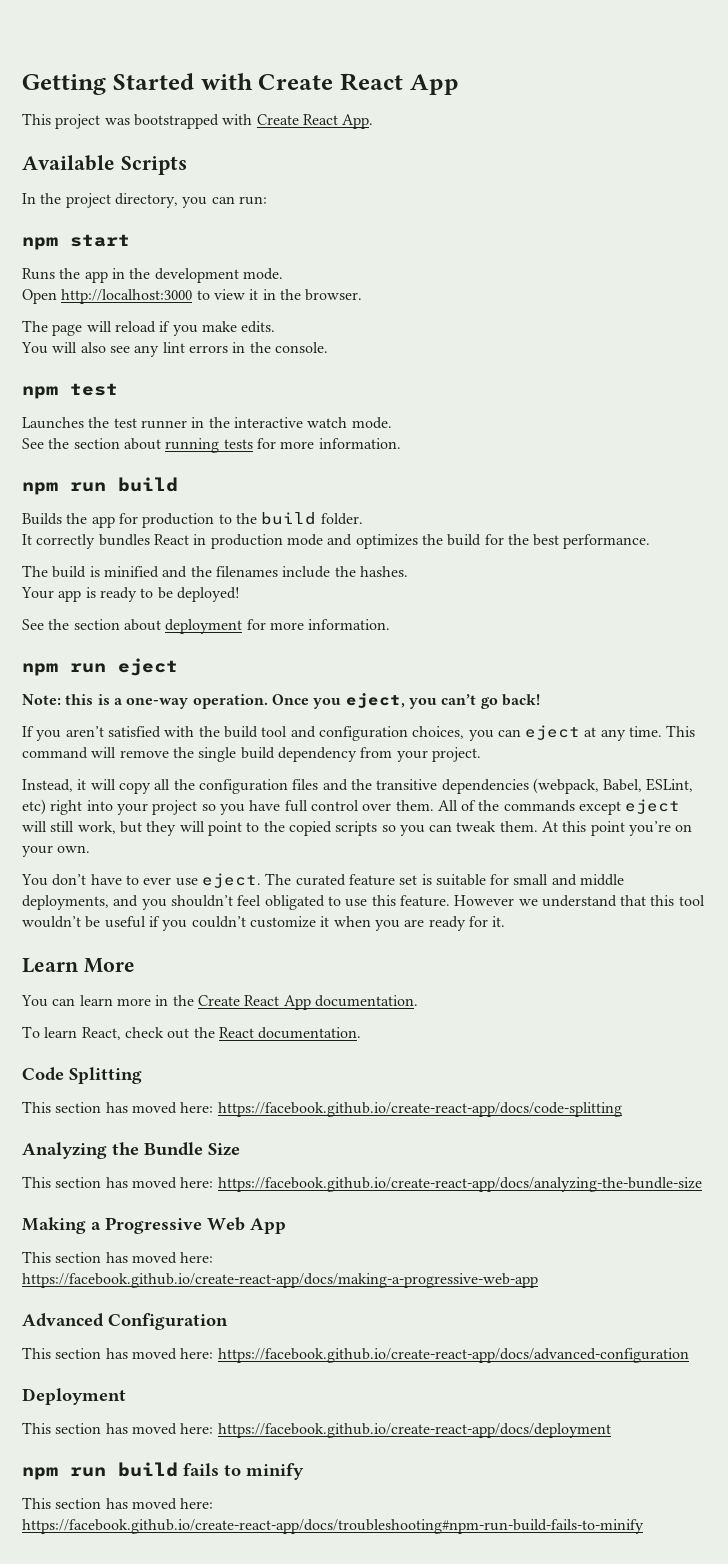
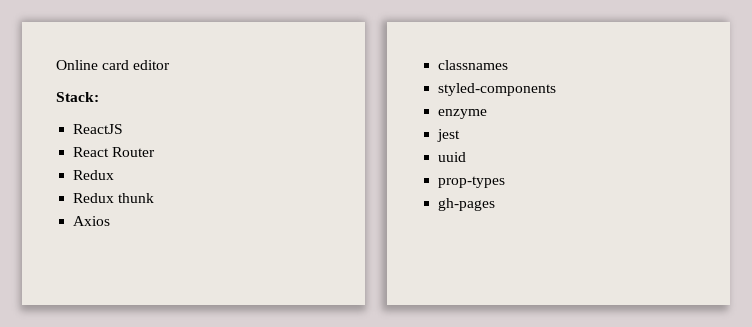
[22,73,459,95] [22,113,374,129] [22,155,187,175] [22,193,267,208] [22,234,130,250] [22,268,283,283] [22,289,363,304] [22,320,276,336] [21,342,328,357] [22,383,118,399] [22,417,392,429] [22,438,401,453] [22,477,178,495] [22,512,363,528] [22,534,651,549] [22,565,408,578] [21,587,240,602] [22,619,391,634] [22,658,178,676] [22,693,540,709] [22,725,696,741] [22,747,481,762] [22,778,694,794] [22,799,681,815] [22,821,693,836] [22,845,91,857] [21,873,625,888] [22,895,705,910] [22,916,506,931] [22,958,135,973] [21,995,418,1010] [22,1026,362,1040] [22,1067,142,1084] [22,1101,622,1117] [22,1142,240,1159] [22,1176,702,1192] [22,1217,286,1234] [22,1251,214,1264] [22,1273,538,1288] [22,1313,228,1330] [22,1347,689,1363] [22,1388,126,1405] [22,1422,611,1438] [22,1462,304,1480] [22,1497,214,1510] [22,1519,644,1534] Getting Started with Create React App // This project was bootstrapped with Create React App. // Available Scripts // In the project directory, you can run: // npm start // Runs the app in the development mode. // Open http://localhost:3000 to view it in the browser. // The page will reload if you make edits. // You will also see any lint errors in the console. // npm test // Launches the test runner in the interactive watch mode. // See the section about running tests for more information. // npm run build // Builds the app for production to the build folder. // It correctly bundles React in production mode and optimizes the build for the best performance. // The build is minified and the filenames include the hashes. // Your app is ready to be deployed! // See the section about deployment for more information. // npm run eject // Note: this is a one-way operation. Once you eject, you can’t go back! // If you aren’t satisfied with the build tool and configuration choices, you can eject at any time. This command will remove the single build dependency from your project. // Instead, it will copy all the configuration files and the transitive dependencies (webpack, Babel, ESLint, etc) right into your project so you have full control over them. All of the commands except eject will still work, but they will point to the copied scripts so you can tweak them. At this point you’re on your own. // You don’t have to ever use eject. The curated feature set is suitable for small and middle deployments, and you shouldn’t feel obligated to use this feature. However we understand that this tool wouldn’t be useful if you couldn’t customize it when you are ready for it. // Learn More // You can learn more in the Create React App documentation. // To learn React, check out the React documentation. // Code Splitting // This section has moved here: https://facebook.github.io/create-react-app/docs/code-splitting // Analyzing the Bundle Size // This section has moved here: https://facebook.github.io/create-react-app/docs/analyzing-the-bundle-size // Making a Progressive Web App // This section has moved here: https://facebook.github.io/create-react-app/docs/making-a-progressive-web-app // Advanced Configuration // This section has moved here: https://facebook.github.io/create-react-app/docs/advanced-configuration // Deployment // This section has moved here: https://facebook.github.io/create-react-app/docs/deployment // npm run build fails to minify // This section has moved here: https://facebook.github.io/create-react-app/docs/troubleshooting#npm-run-build-fails-to-minify -> [56,60,171,70] [56,92,99,102] [73,124,124,134] [73,147,156,157] [73,170,115,180] [73,193,155,203] [73,216,111,226] [438,60,509,70] [438,83,557,96] [438,109,488,119] [437,129,461,142] [438,152,467,162] [438,176,506,188] [438,198,496,211] Online card editor // Stack: // ReactJS // React Router // Redux // Redux thunk // Axios // classnames // styled-components // enzyme // jest // uuid // prop-types // gh-pages

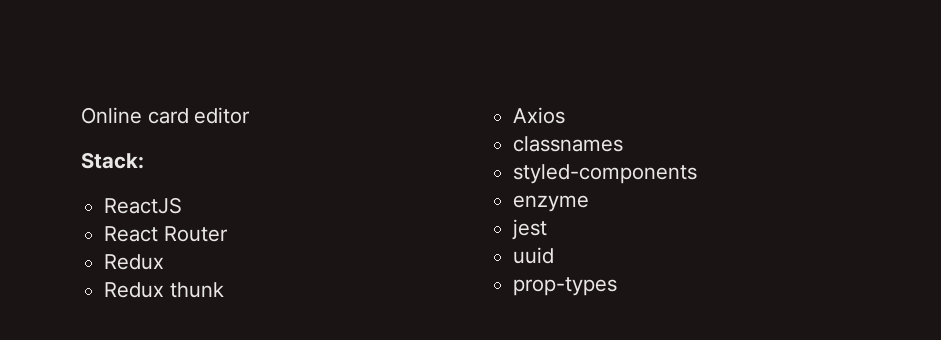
[438,198,496,211] // gh-pages -> (618, 286) none

